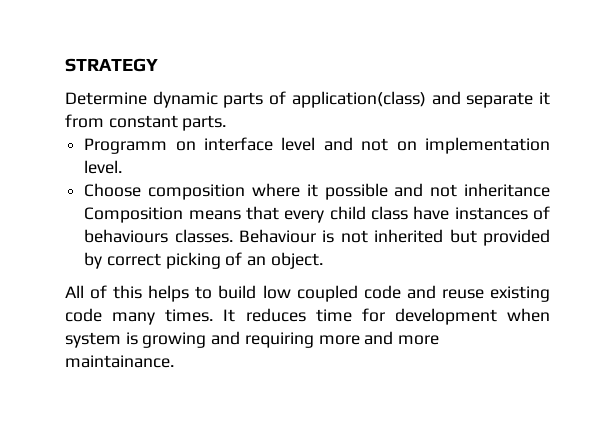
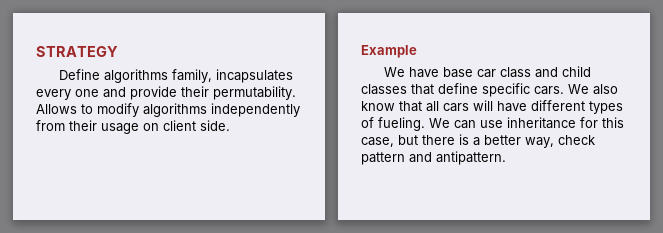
[65,91,550,108] [65,114,227,131] [84,137,550,154] [84,160,123,174] [84,183,550,200] [84,206,550,223] [84,229,551,246] [84,252,323,269] [65,285,550,302] [65,308,550,325] [65,331,440,348] [65,355,174,368] Determine dynamic parts of application(class) and separate it from constant parts. // Programm on interface level and not on implementation level. // Choose composition where it possible and not inheritance Composition means that every child class have instances of behaviours classes. Behaviour is not inherited but provided by correct picking of an object. // All of this helps to build low coupled code and reuse existing code many times. It reduces time for development when system is growing and requiring more and more maintainance. -> [58,69,293,83] [36,86,296,100] [36,103,300,117] [36,120,230,134] [361,45,417,58] [383,66,591,78] [361,83,618,97] [361,100,623,114] [361,117,624,131] [361,134,595,148] [361,151,506,165] Define algorithms family, incapsulates every one and provide their permutability. Allows to modify algorithms independently from their usage on client side. // Example // We have base car class and child classes that define specific cars. We also know that all cars will have different types of fueling. We can use inheritance for this case, but there is a better way, check pattern and antipattern.

